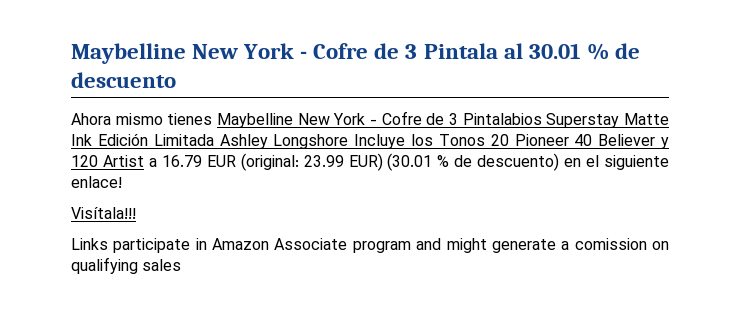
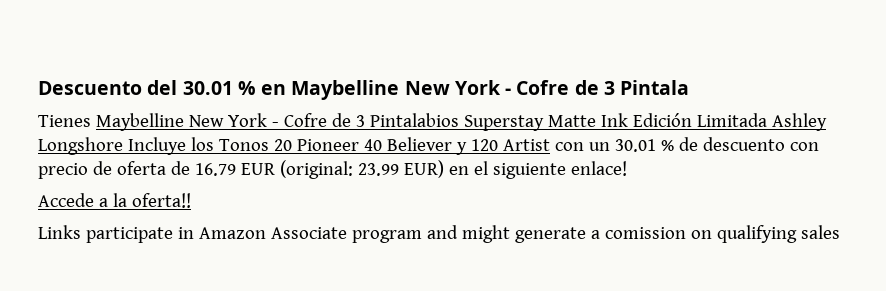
(71, 53) none -> [38,80,287,95] Descuento del 30.01 % en
[503,43,640,60] [71,72,176,88] [71,113,213,125] al 30.01 % de descuento // Ahora mismo tienes -> [38,115,91,127] // Tienes
[148,158,157,167] a -> [554,137,819,152] [38,161,190,179] con un 30.01 % de descuento con precio de oferta de
[387,153,560,171] (30.01 % de descuento) -> (444, 169) none
[71,207,136,219] Visítala!!! -> [38,193,191,208] Accede a la oferta!!

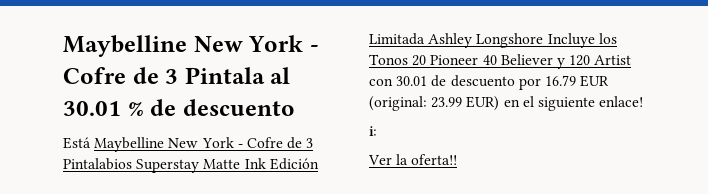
[38,80,287,95] Descuento del 30.01 % en -> (63, 46) none
[38,115,91,127] // Tienes -> [270,67,291,84] [63,99,295,116] [63,137,91,149] al 30.01 % de descuento // Está
[588,137,819,152] [38,161,190,179] un 30.01 % de descuento con precio de oferta de -> [396,75,541,90] 30.01 de descuento por
[38,193,108,207] Accede a -> [369,126,377,136] [368,155,392,165] ℹ: // Ver
[38,225,840,243] // Links participate in Amazon Associate program and might generate a comission on qualifying sales -> (458, 159) none

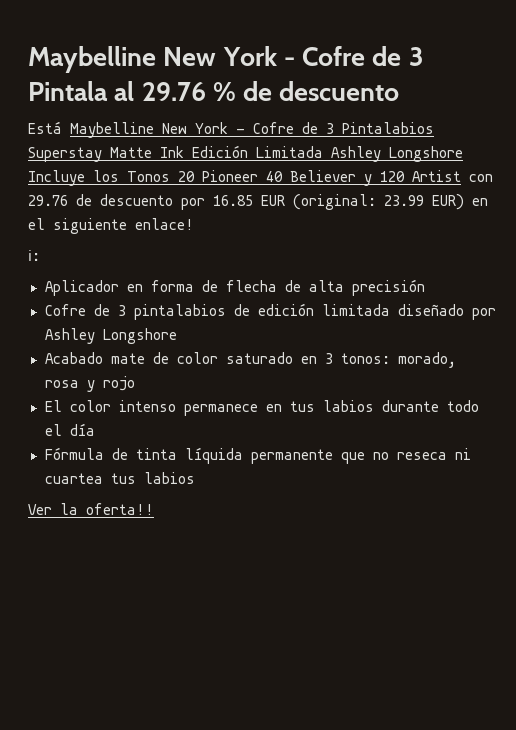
[63,101,121,116] 30.01 -> [141,82,206,101] 29.76
[396,76,428,86] 30.01 -> [28,195,68,206] 29.76
[544,75,576,86] 16.79 -> [213,195,253,206] 16.85
(377, 131) none -> [44,279,425,296] [44,303,496,320] [44,328,177,344] [44,352,456,368] [44,376,135,392] [44,400,479,416] [44,423,95,436] [44,447,471,464] [44,472,195,484] // Aplicador en forma de flecha de alta precisión // Cofre de 3 pintalabios de edición limitada diseñado por Ashley Longshore // Acabado mate de color saturado en 3 tonos: morado, rosa y rojo // El color intenso permanece en tus labios durante todo el día // Fórmula de tinta líquida permanente que no reseca ni cuartea tus labios

